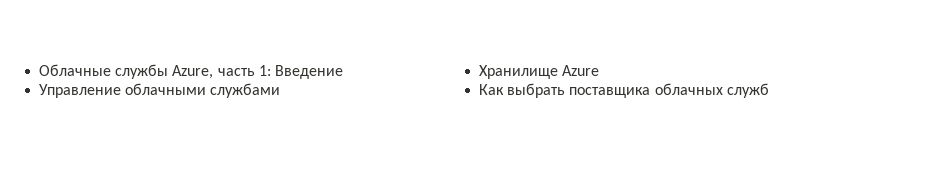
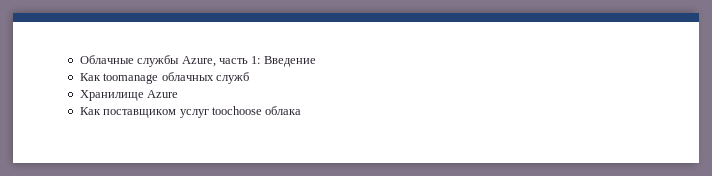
[39,83,281,98] Управление облачными службами -> [79,72,249,84] Как toomanage облачных служб
[507,83,769,98] выбрать поставщика облачных служб -> [103,106,302,118] поставщиком услуг toochoose облака

